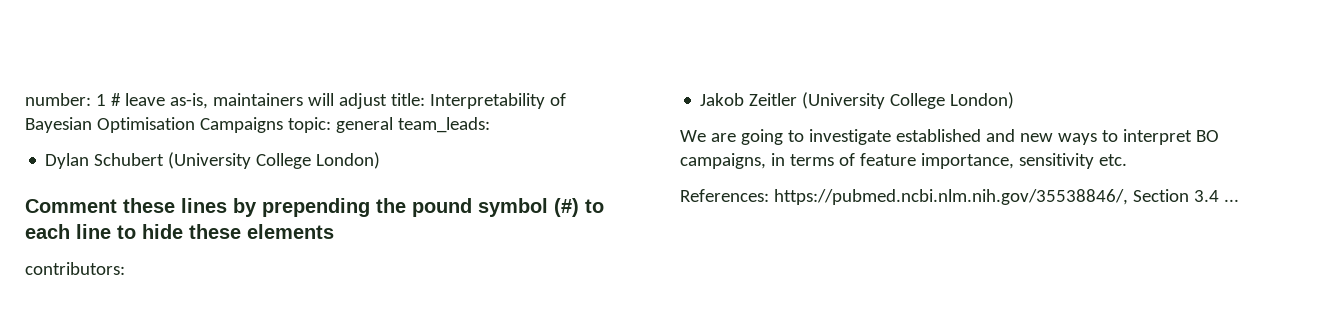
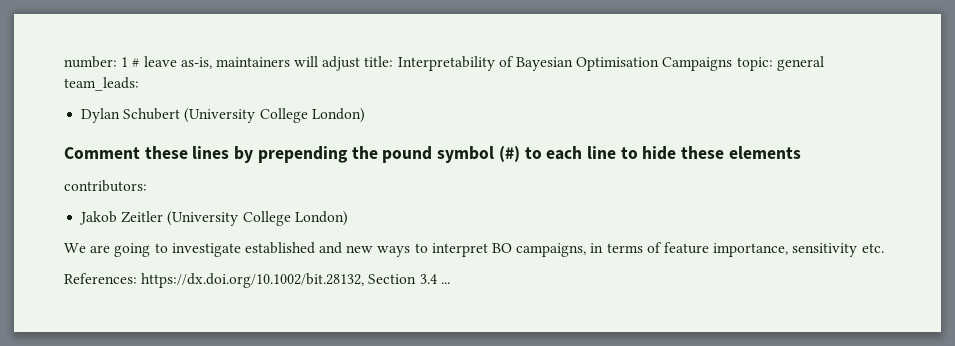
[773,189,1128,205] https://pubmed.ncbi.nlm.nih.gov/35538846/, -> [141,273,365,288] https://dx.doi.org/10.1002/bit.28132,

